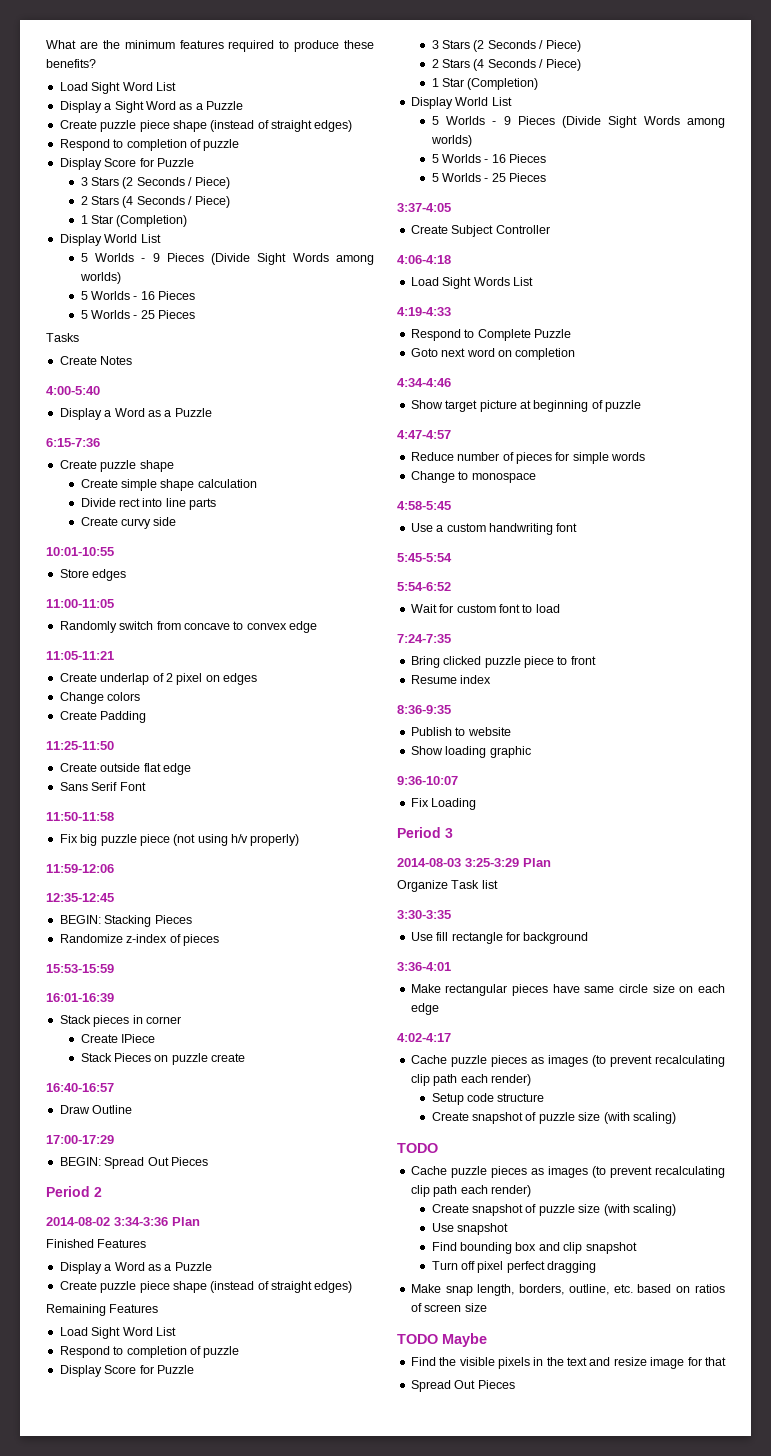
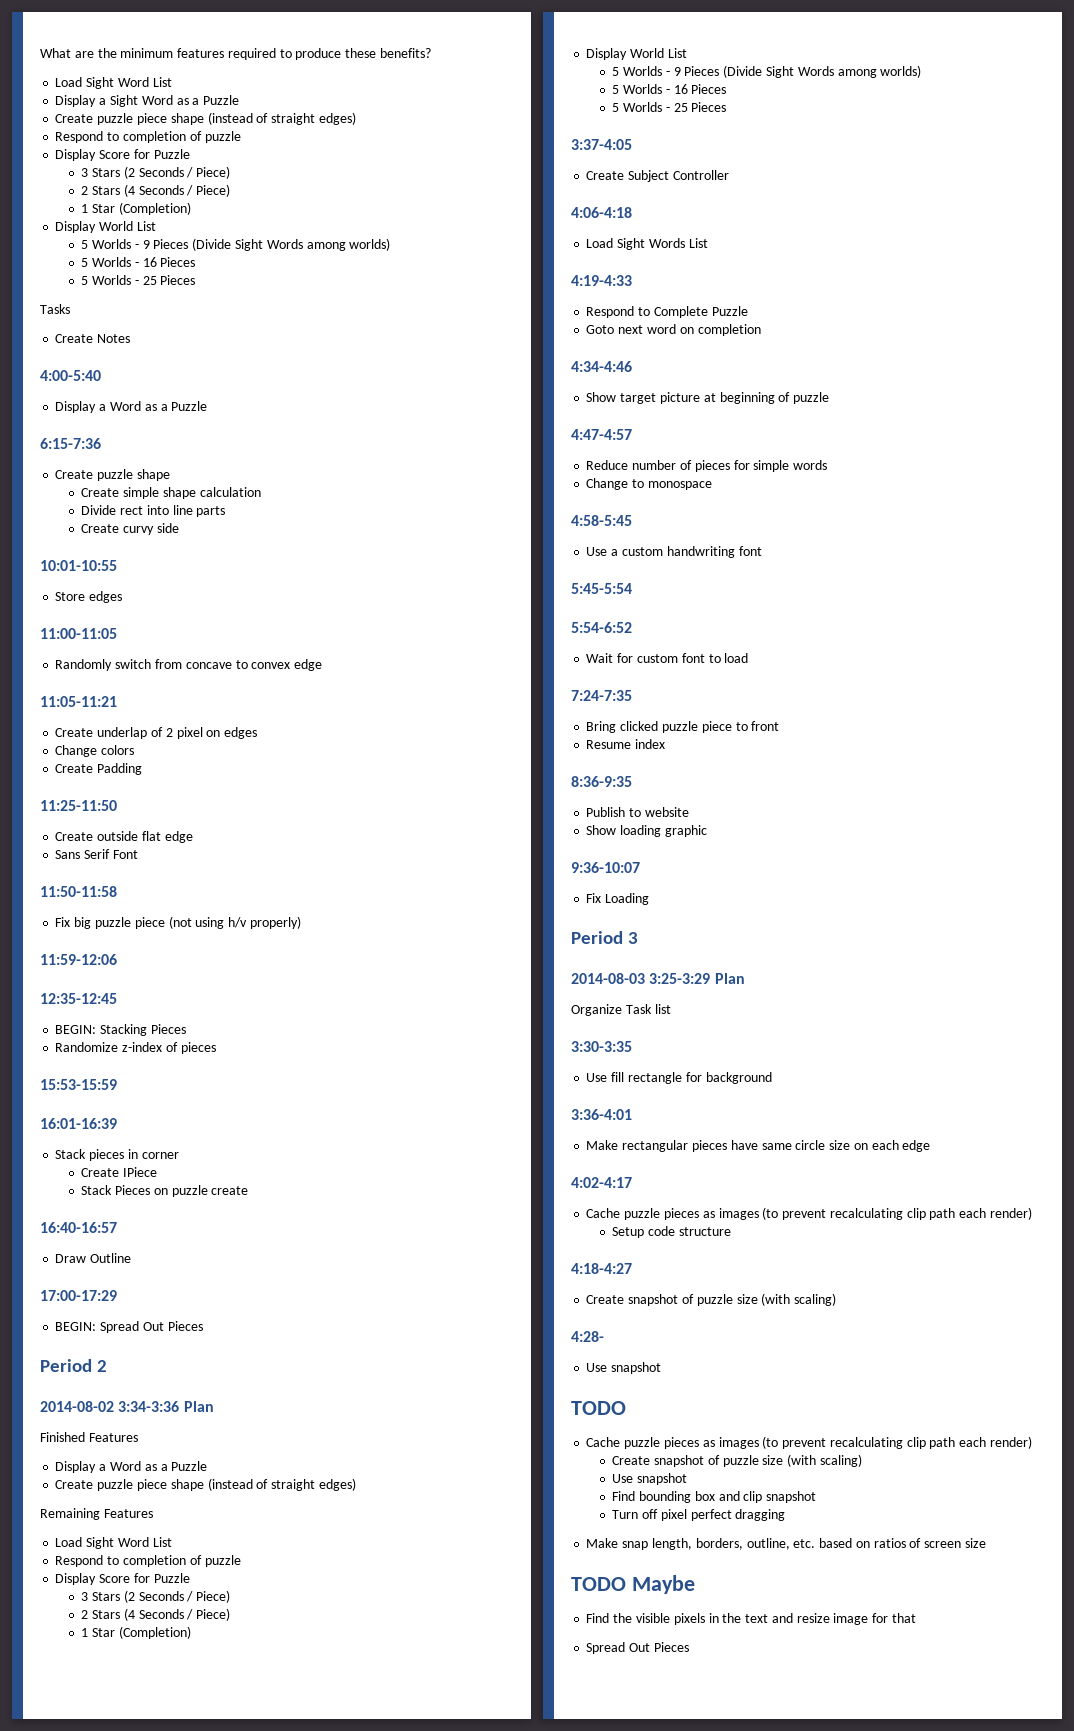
[431,1112,676,1124] // Create snapshot of puzzle size (with scaling) -> [571,1263,632,1274] [586,1293,837,1306] [571,1331,604,1342] [586,1362,662,1374] // 4:18-4:27 // Create snapshot of puzzle size (with scaling) // 4:28- // Use snapshot

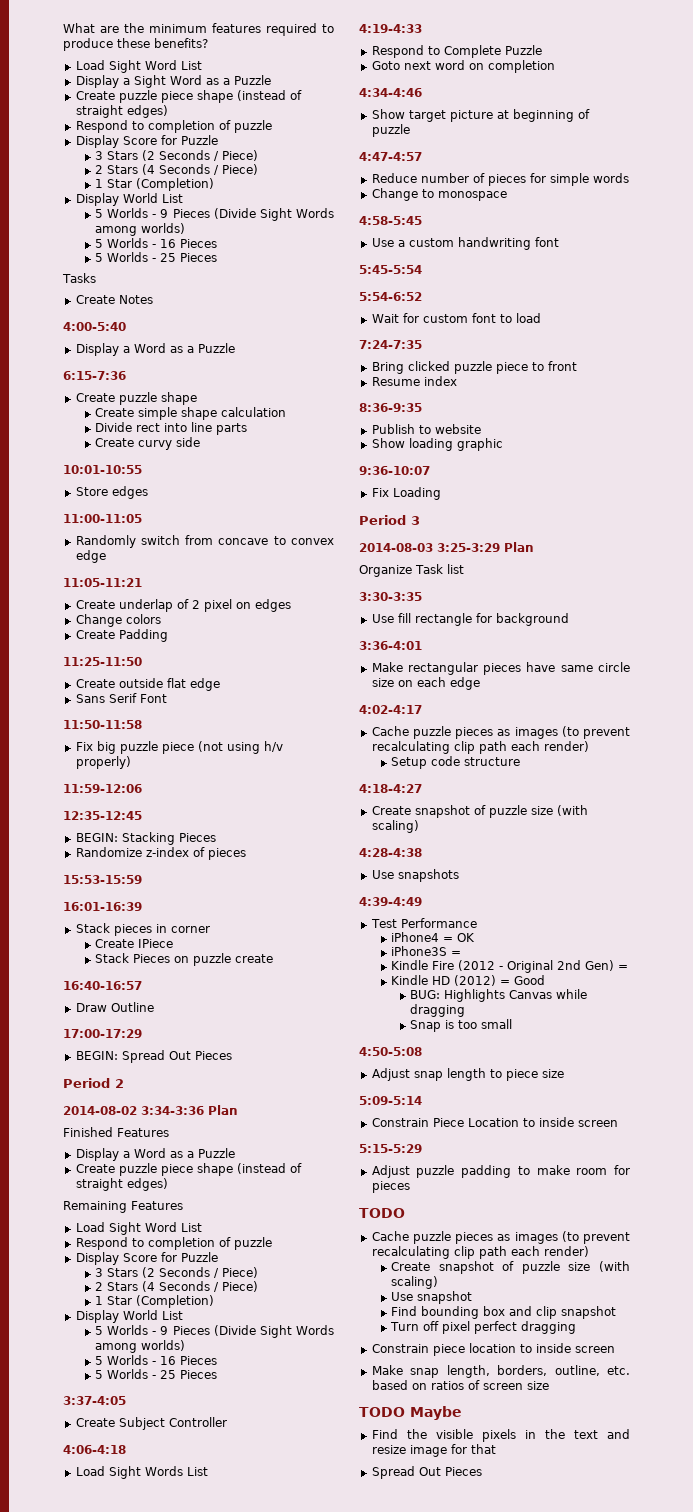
[571,1331,604,1342] [586,1362,662,1374] 4:28- // Use snapshot -> [359,848,422,857] [371,869,459,882] [359,897,422,906] [370,918,477,928] [391,932,476,942] [391,946,462,956] [391,960,629,973] [391,975,546,986] [410,989,588,1002] [410,1004,466,1017] [410,1019,513,1032] [359,1047,422,1056] [371,1068,564,1081] [359,1096,422,1105] [371,1117,618,1127] [359,1144,422,1153] [371,1165,630,1178] [371,1181,410,1193] 4:28-4:38 // Use snapshots // 4:39-4:49 // Test Performance // iPhone4 = OK // iPhone3S = // Kindle Fire (2012 - Original 2nd Gen) = // Kindle HD (2012) = Good // BUG: Highlights Canvas while dragging // Snap is too small // 4:50-5:08 // Adjust snap length to piece size // 5:09-5:14 // Constrain Piece Location to inside screen // 5:15-5:29 // Adjust puzzle padding to make room for pieces
(786, 1515) none -> [371,1343,615,1356] // Constrain piece location to inside screen

